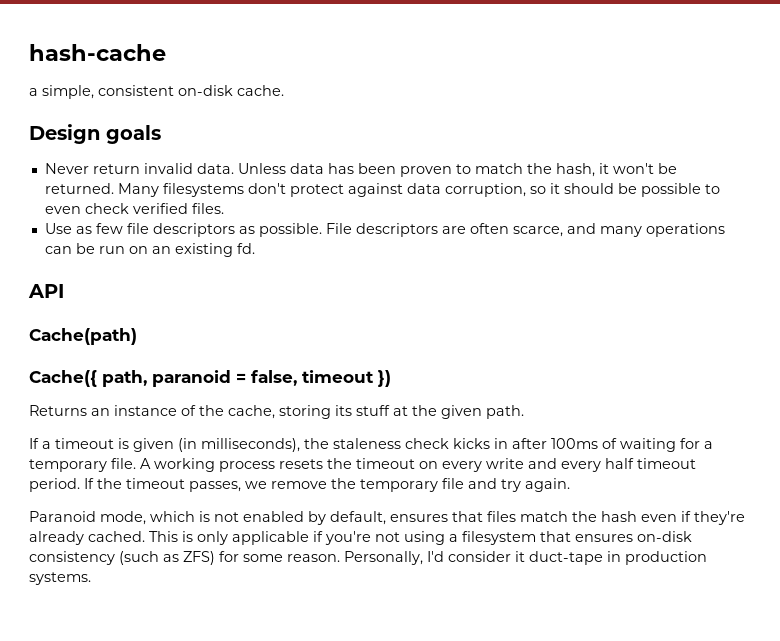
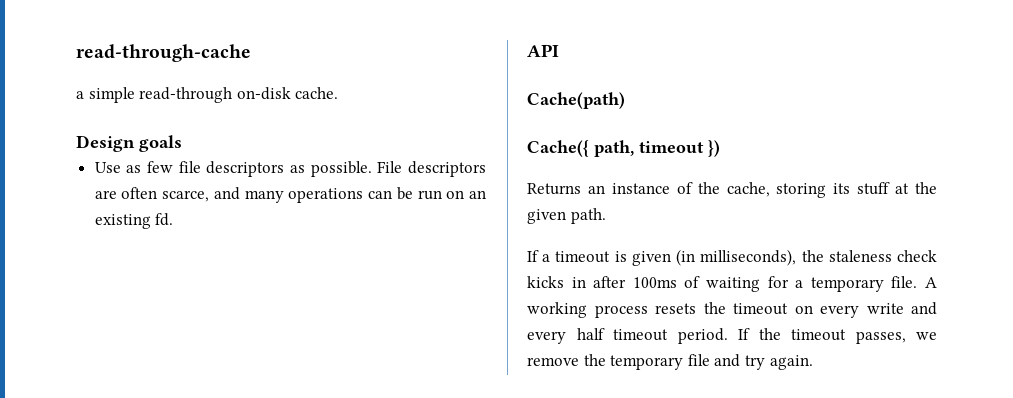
[29,44,166,61] [29,85,174,99] hash-cache // a simple, consistent -> [76,44,251,62] [76,87,233,103] read-through-cache // a simple read-through
[44,163,677,177] [44,183,720,197] [44,203,224,214] // Never return invalid data. Unless data has been proven to match the hash, it won't be returned. Many filesystems don't protect against data corruption, so it should be possible to even check verified files. -> (182, 143) none
[152,370,297,387] paranoid = false, -> (634, 148) none
[29,511,745,525] [29,531,692,545] [29,551,707,565] [29,572,91,585] // Paranoid mode, which is not enabled by default, ensures that files match the hash even if they're already cached. This is only applicable if you're not using a filesystem that ensures on-disk consistency (such as ZFS) for some reason. Personally, I'd consider it duct-tape in production systems. -> (813, 362) none

